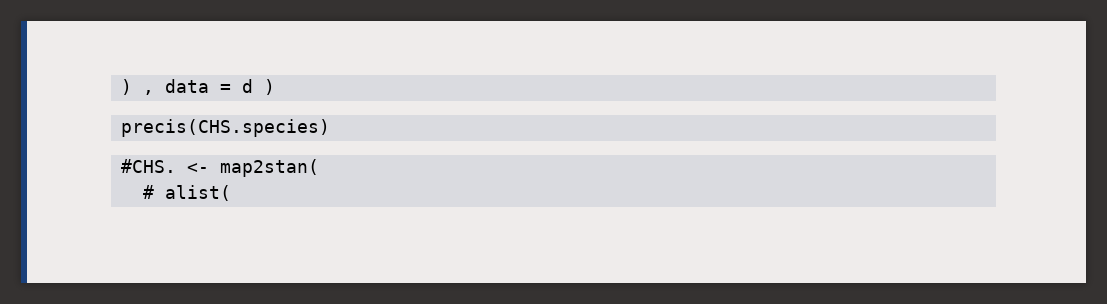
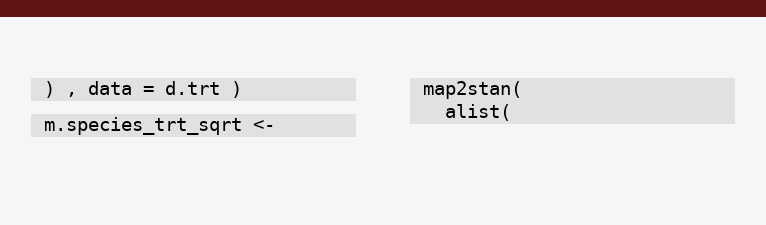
[242,79,254,93] d -> [164,81,220,95] d.trt
[121,119,331,137] [121,159,177,173] precis(CHS.species) // #CHS. -> [43,117,242,135] m.species_trt_sqrt
[143,185,155,199] # -> (522, 90) none

